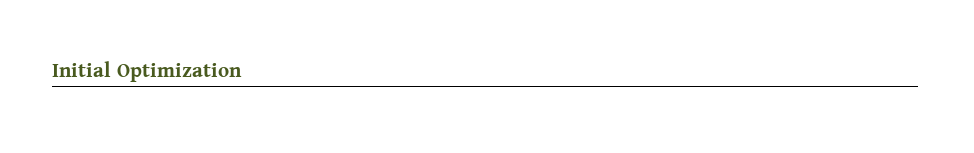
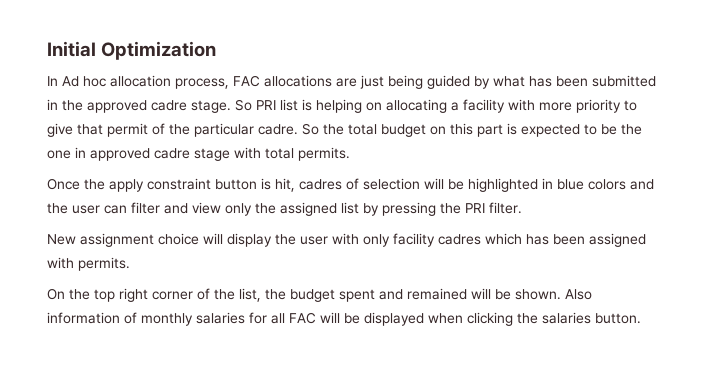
(242, 72) none -> [47,75,656,89] [47,99,637,113] [47,123,642,137] [47,147,350,161] [47,178,654,192] [47,202,522,216] [47,233,646,247] [47,257,130,271] [47,288,592,302] [47,312,641,326] // In Ad hoc allocation process, FAC allocations are just being guided by what has been submitted in the approved cadre stage. So PRI list is helping on allocating a facility with more priority to give that permit of the particular cadre. So the total budget on this part is expected to be the one in approved cadre stage with total permits. // Once the apply constraint button is hit, cadres of selection will be highlighted in blue colors and the user can filter and view only the assigned list by pressing the PRI filter. // New assignment choice will display the user with only facility cadres which has been assigned with permits. // On the top right corner of the list, the budget spent and remained will be shown. Also information of monthly salaries for all FAC will be displayed when clicking the salaries button.

